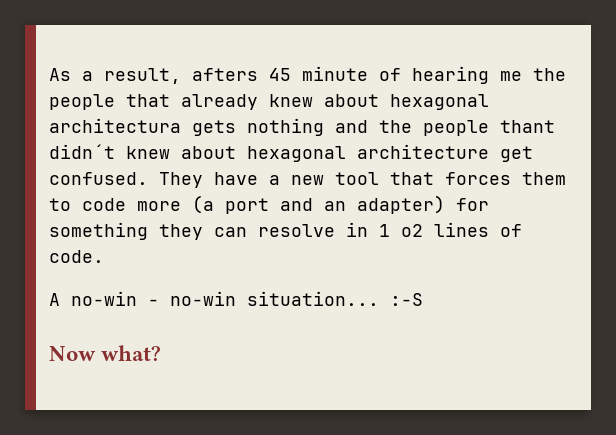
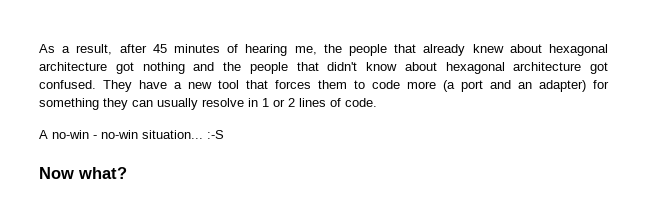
[192,66,368,81] afters 45 minute -> [119,44,220,53] after 45 minutes
[500,71,522,81] me -> [294,46,317,55] me,
[49,118,236,136] architectura gets -> [39,62,134,74] architecture got
[500,120,555,133] [49,144,533,162] thant didn´t knew about hexagonal architecture get -> [296,62,608,74] that didn't know about hexagonal architecture got
(247, 232) none -> [157,98,198,110] usually
[401,224,423,237] o2 -> [273,98,295,107] or 2

